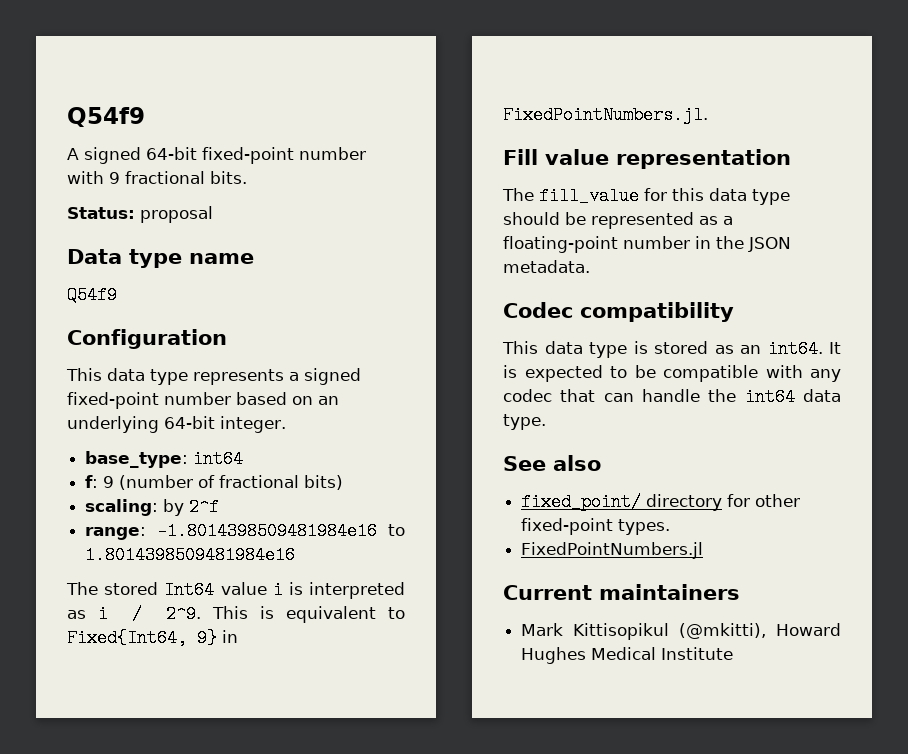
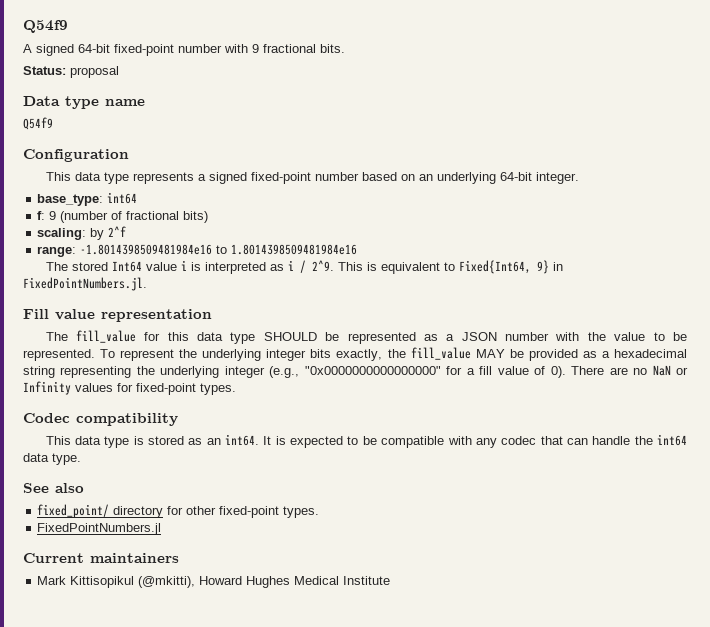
[503,212,560,225] should -> [263,332,317,341] SHOULD
[503,236,791,253] [503,260,590,273] floating-point number in the JSON metadata. -> [461,332,688,341] [23,347,688,361] [23,365,689,378] [23,381,236,395] JSON number with the value to be represented. To represent the underlying integer bits exactly, the fill_value MAY be provided as a hexadecimal string representing the underlying integer (e.g., "0x0000000000000000" for a fill value of 0). There are no NaN or Infinity values for fixed-point types.

